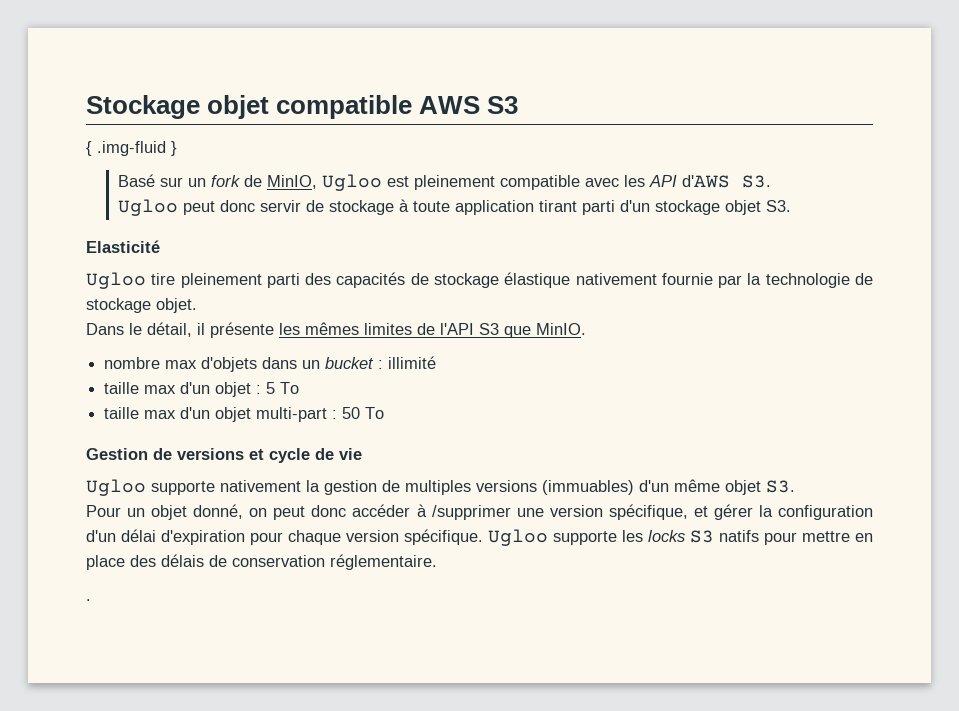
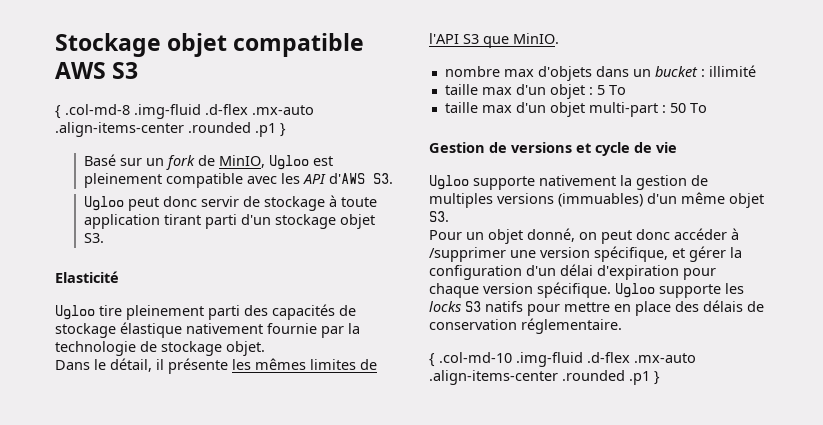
[97,141,166,156] .img-fluid -> [65,104,314,119] [55,122,276,137] .col-md-8 .img-fluid .d-flex .mx-auto .align-items-center .rounded .p1
[86,599,91,601] . -> [429,352,696,367] [429,370,660,385] { .col-md-10 .img-fluid .d-flex .mx-auto .align-items-center .rounded .p1 }

